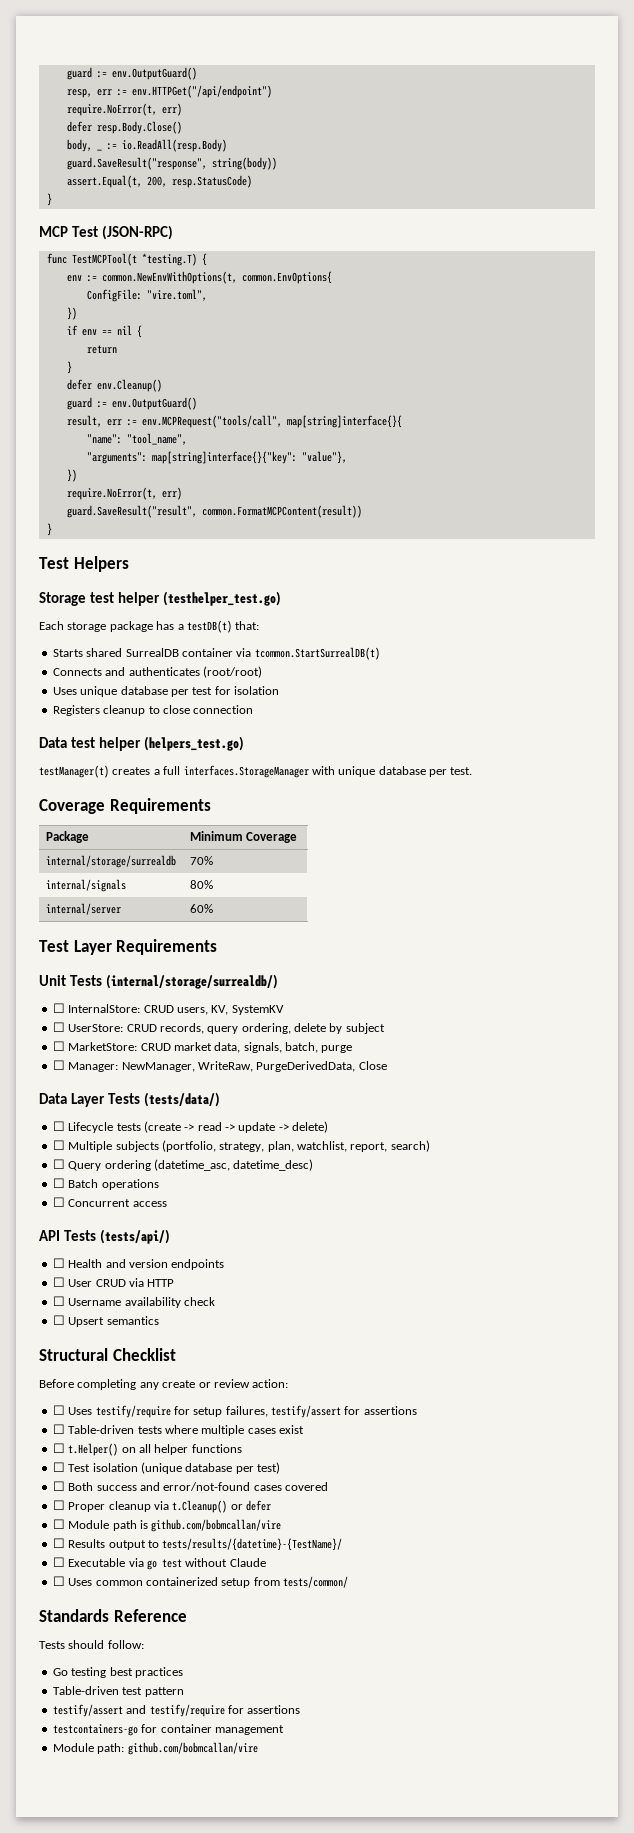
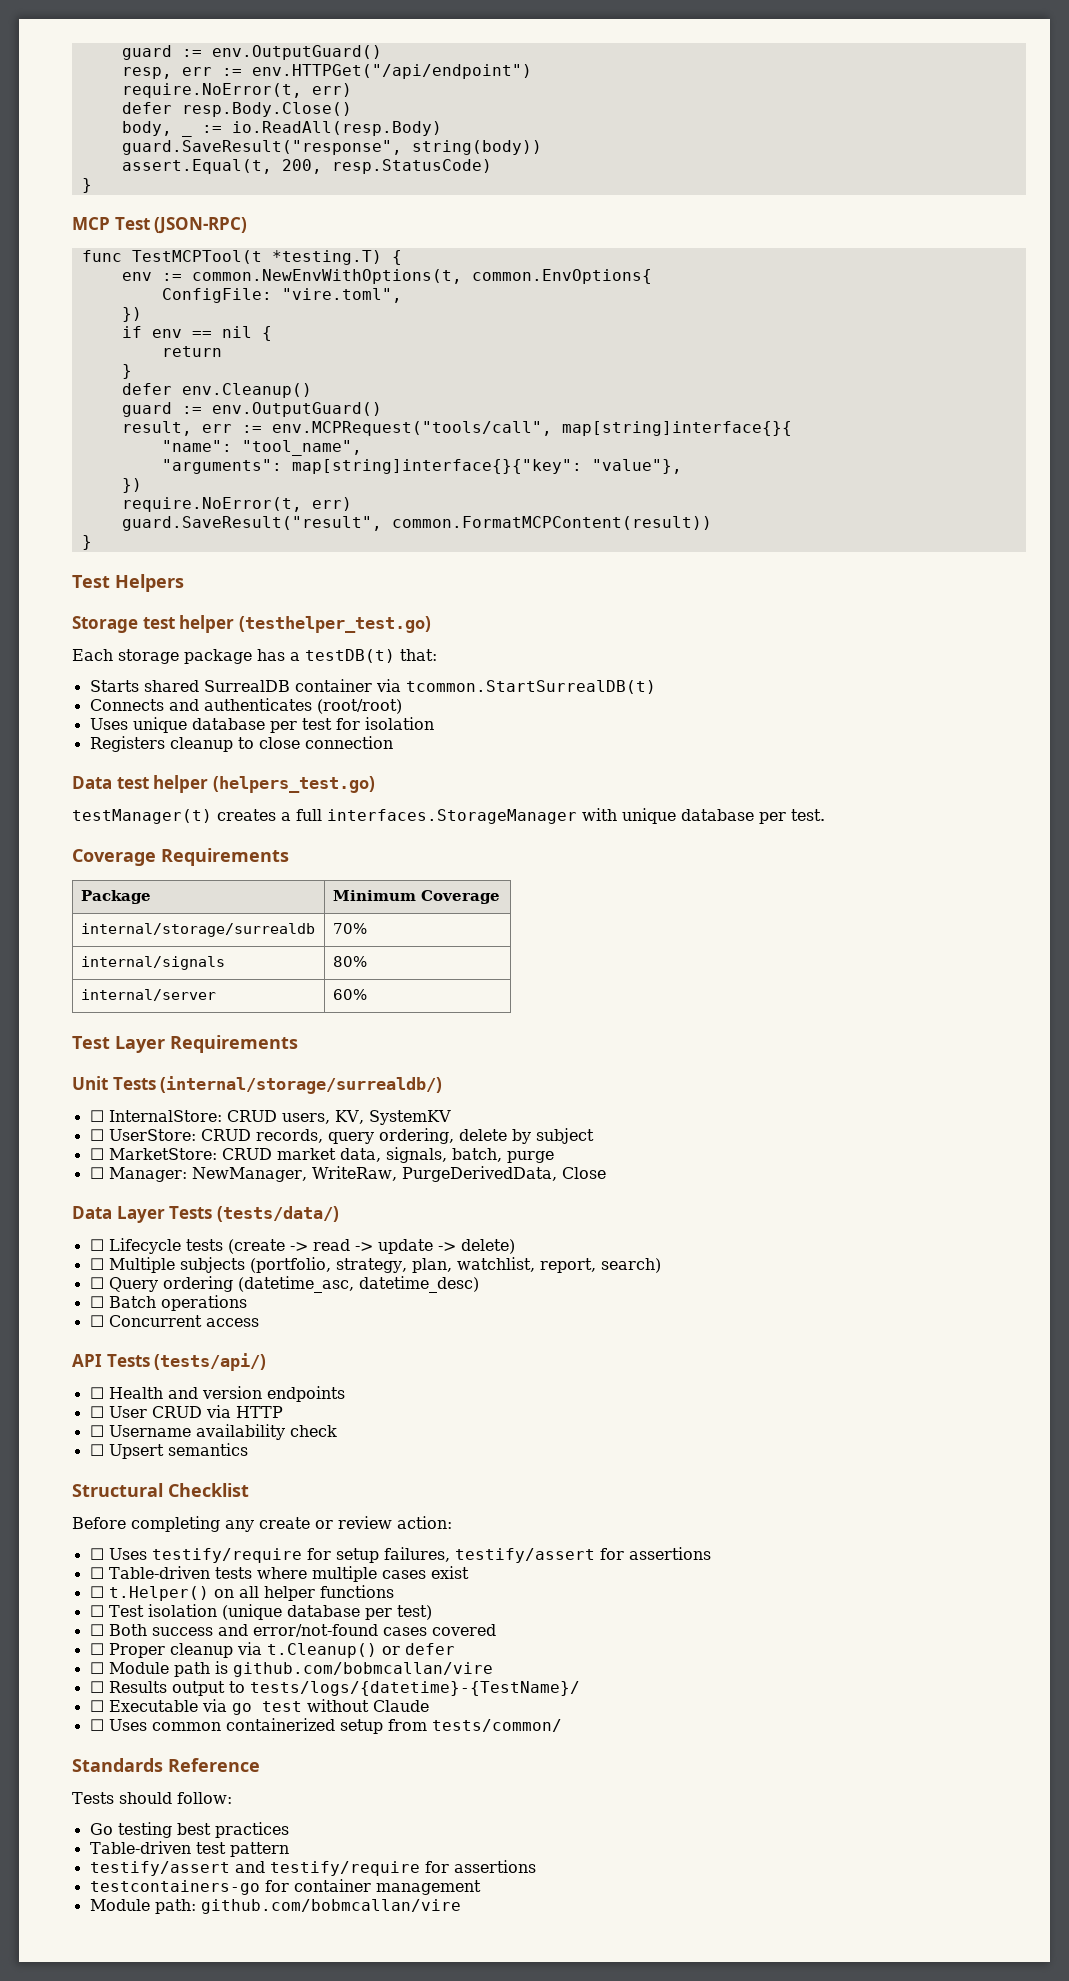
[162,1538,343,1551] tests/results/{datetime}-{TestName}/ -> [249,1681,580,1696] tests/logs/{datetime}-{TestName}/

